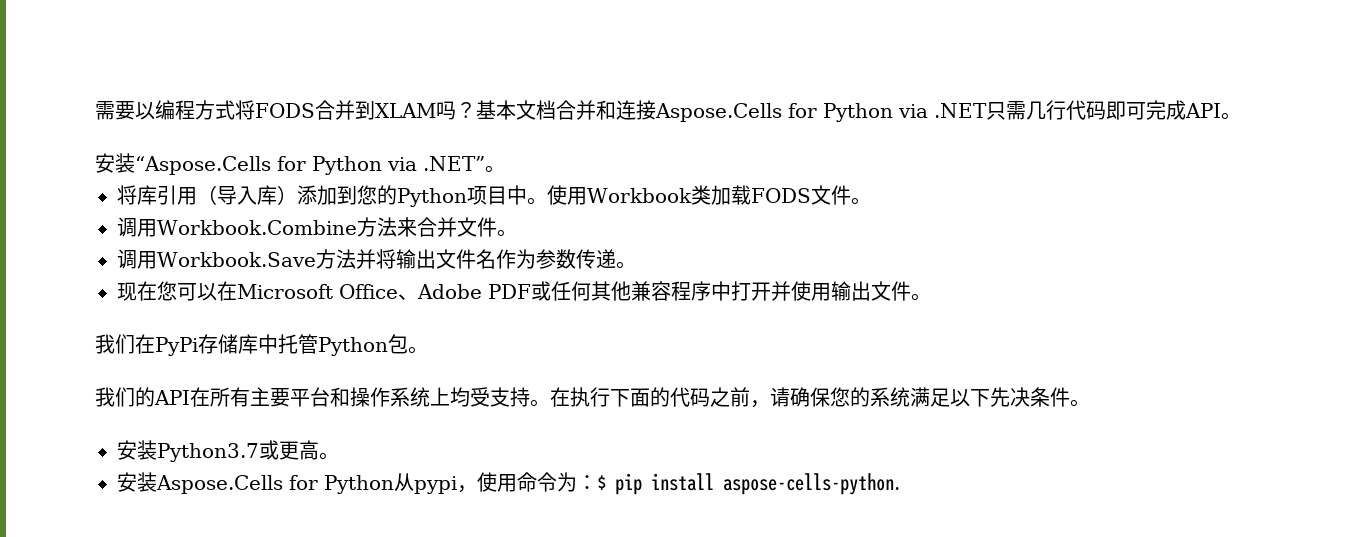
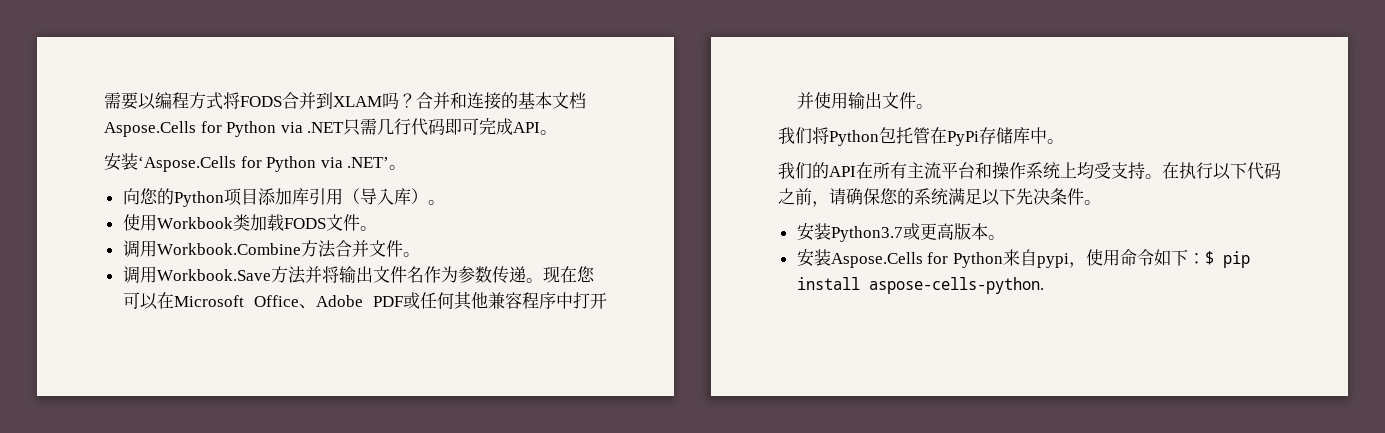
[476,100,556,120] 基本文档 -> (416, 100) none
(656, 110) none -> [501,92,586,109] 的基本文档
[135,156,505,175] [117,185,547,207] “Aspose.Cells for Python via .NET”。 // 将库引用（导入库）添加到您的Python项目中。 -> [138,156,407,172] [122,188,445,207] ‘Aspose.Cells for Python via .NET’。 // 向您的Python项目添加库引用（导入库）。 //
[396,217,417,237] 来 -> (336, 249) none
(636, 265) // -> (543, 280) none
(135, 344) none -> [812,127,930,146] 将Python包托管
[278,334,408,356] 托管Python包 -> (1047, 135) none
[270,388,290,407] 要 -> [924,162,941,179] 流
[610,387,670,407] 下面的 -> [1213,162,1247,180] 以下
(319, 450) none -> [953,223,988,240] 版本
[394,473,414,491] 从 -> [1002,249,1037,266] 来自
[557,472,577,492] 为 -> [1153,249,1188,266] 如下

